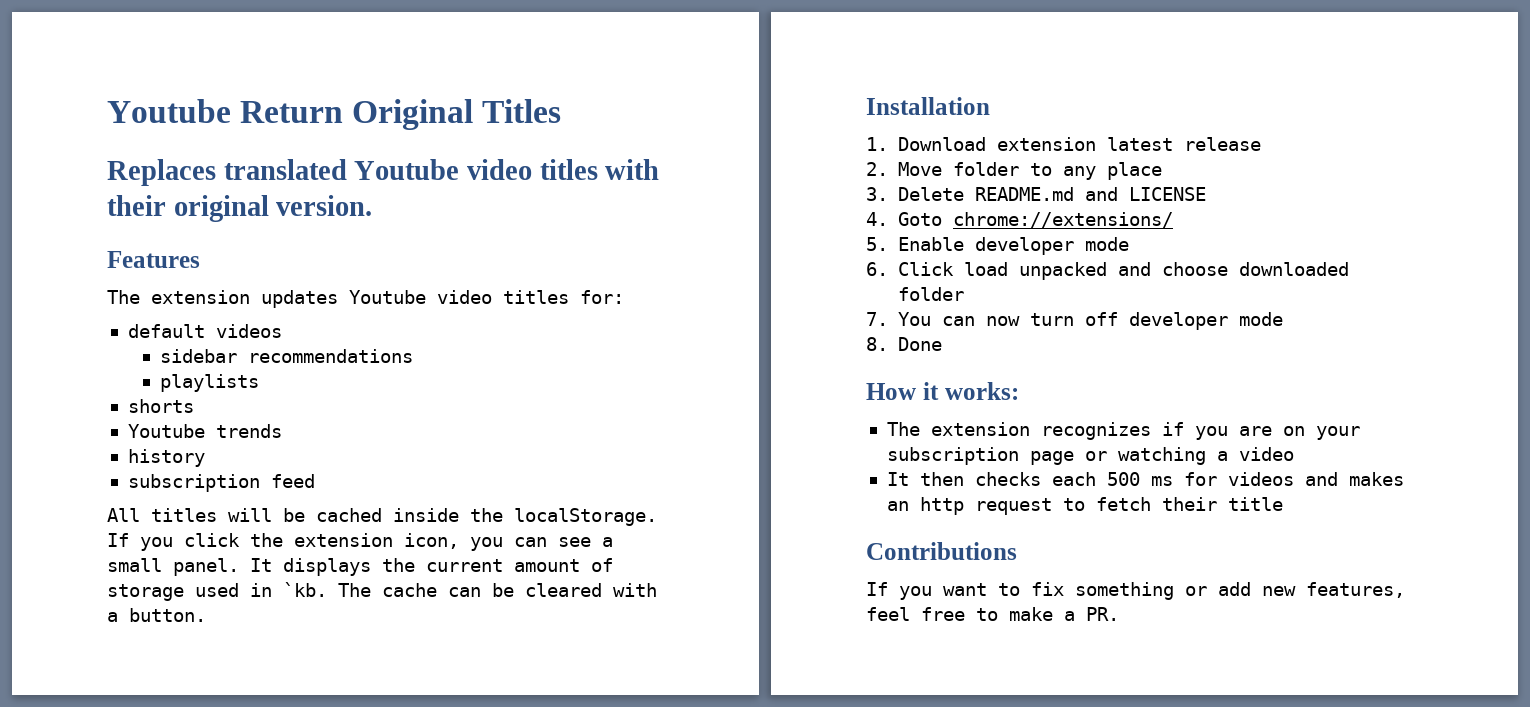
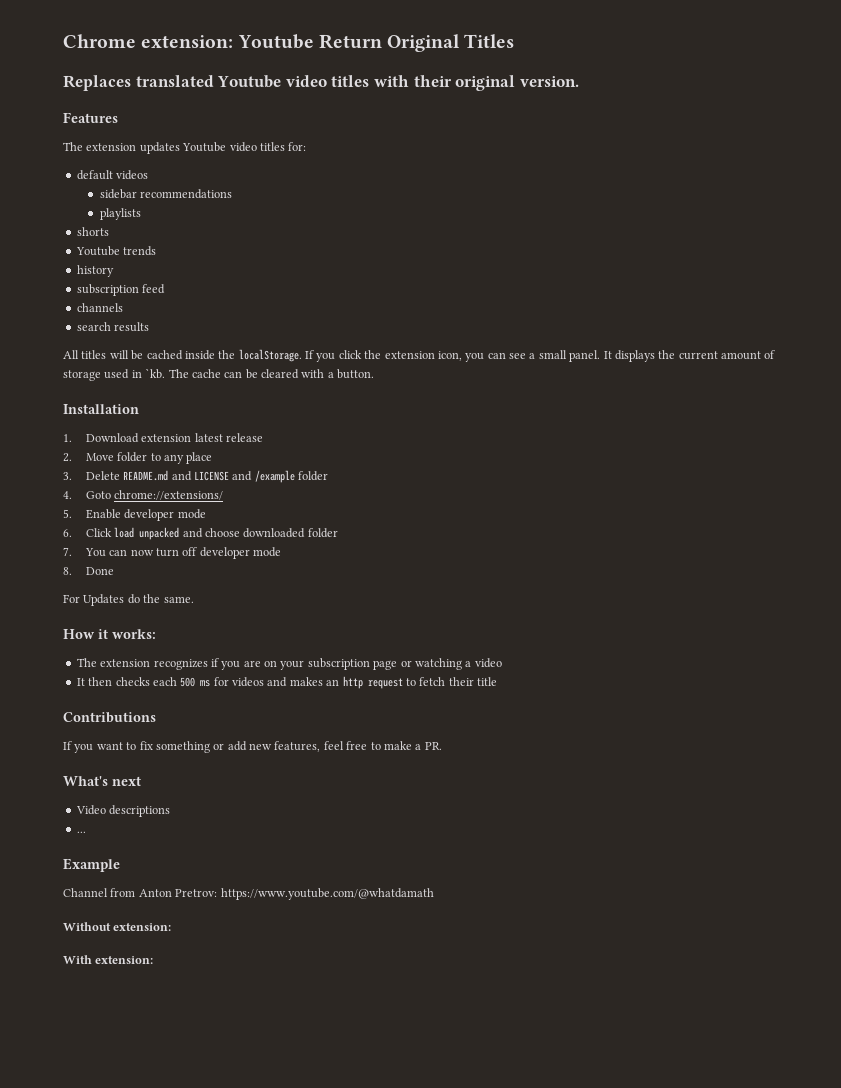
(107, 111) none -> [63,34,234,48] Chrome extension:
(315, 481) none -> [76,303,123,312] [76,322,150,332] // channels // search results
(1207, 194) none -> [232,470,329,483] and /example folder
(943, 344) none -> [63,594,194,606] // For Updates do the same.
(1119, 614) none -> [63,776,141,786] [75,805,171,817] [76,831,86,833] [63,858,120,872] [63,888,434,900] [63,922,172,931] [63,955,154,964] // What's next // Video descriptions // ... // Example // Channel from Anton Pretrov: https://www.youtube.com/@whatdamath // Without extension: // With extension:

